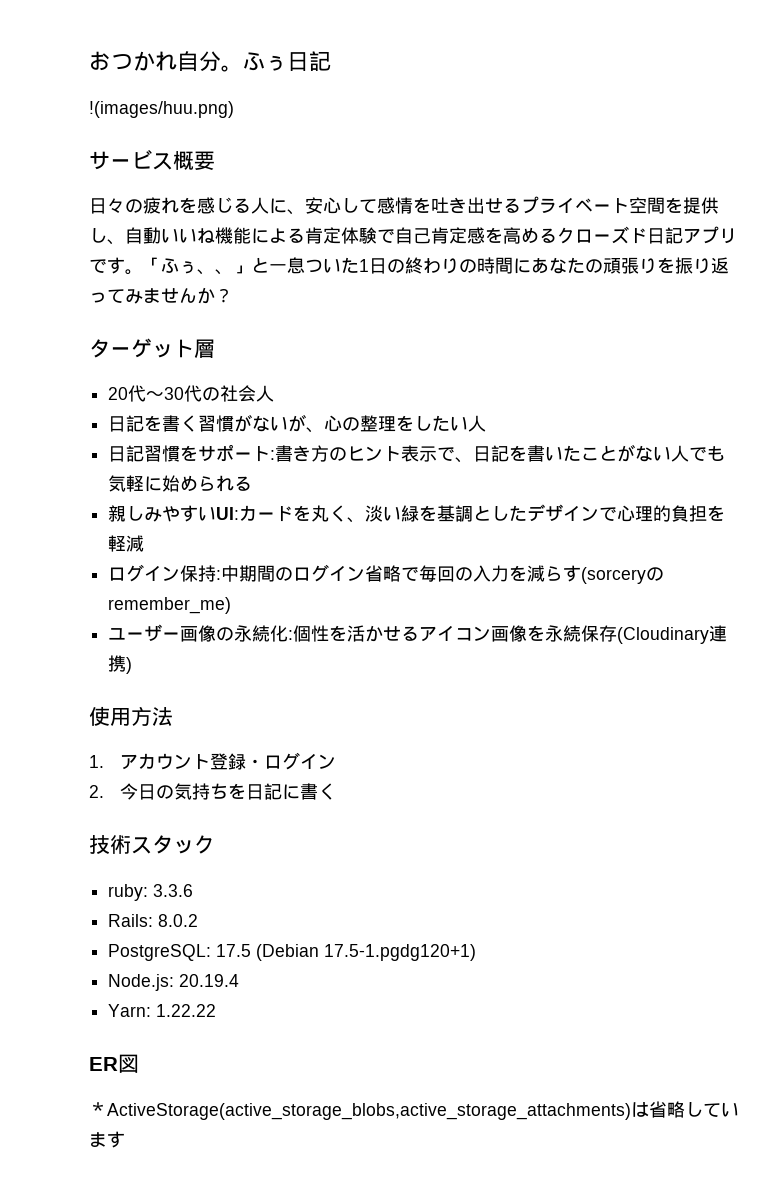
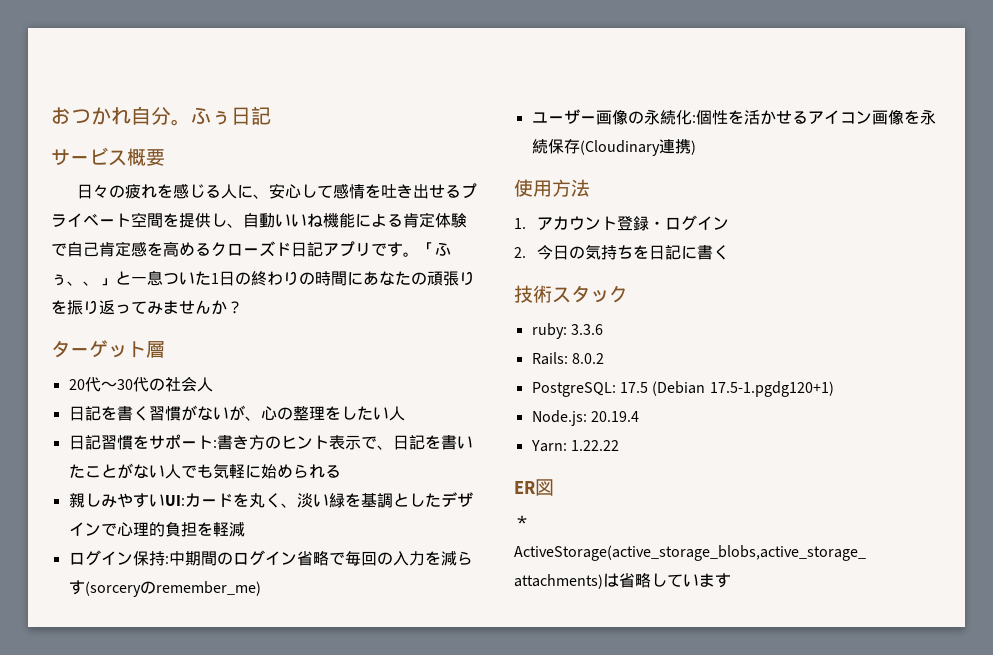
[89,101,234,118] // !(images/huu.png) -> (271, 115) none

